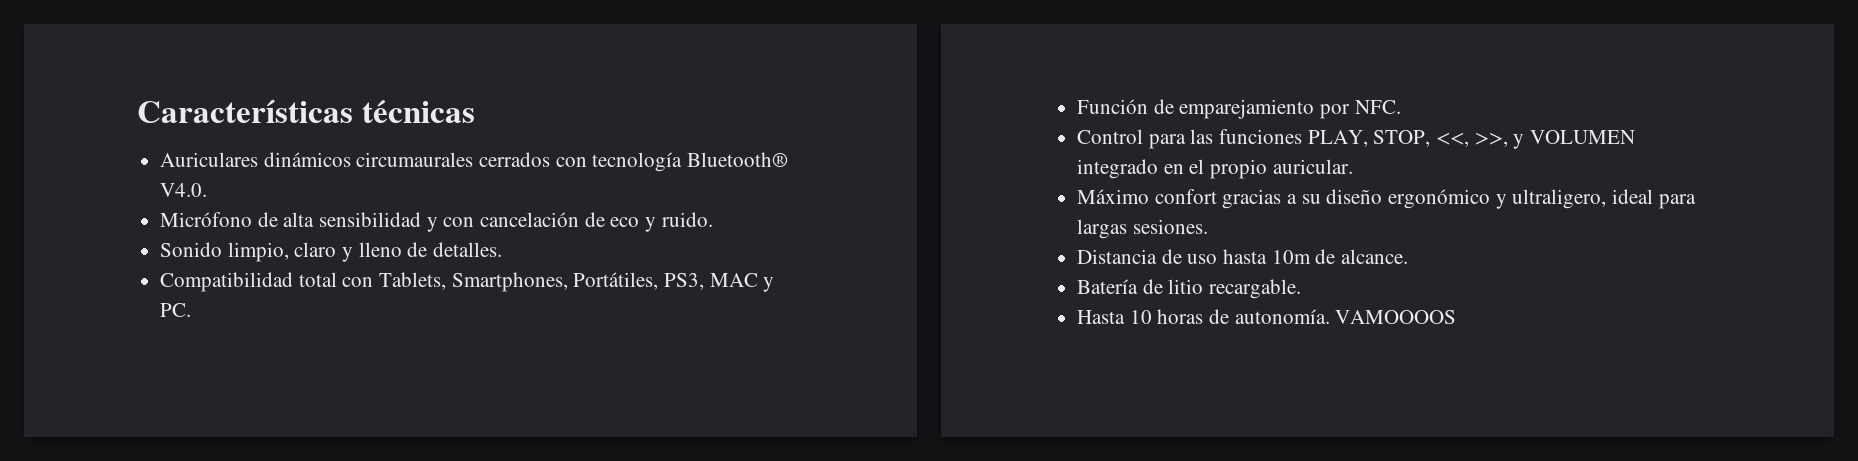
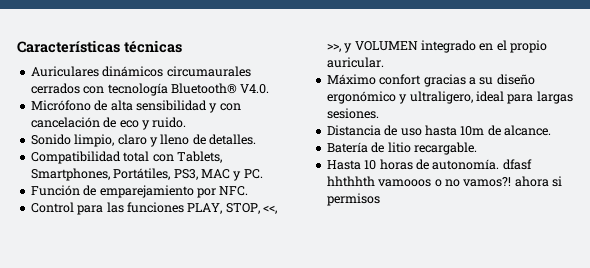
[1335,310,1457,324] VAMOOOOS -> [502,159,532,170] [326,176,562,187] [326,193,380,206] dfasf hhthhth vamooos o no vamos?! ahora si permisos

